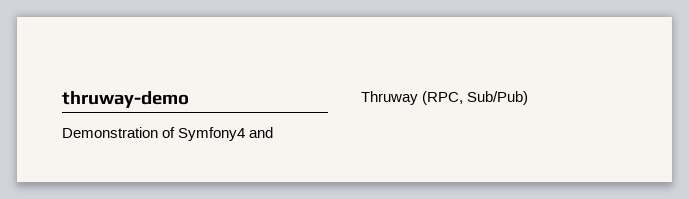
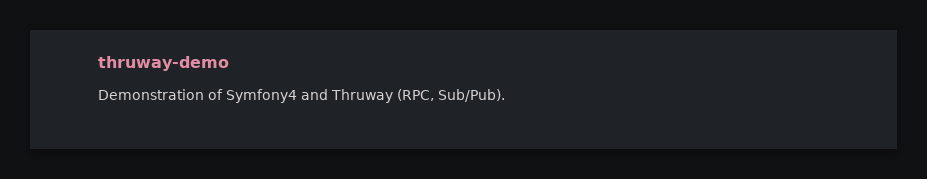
[467,91,529,105] Sub/Pub) -> [438,89,505,102] Sub/Pub).

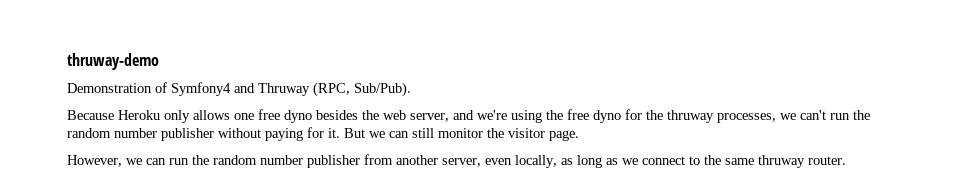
(505, 95) none -> [67,109,870,123] [67,127,579,141] [67,154,846,168] // Because Heroku only allows one free dyno besides the web server, and we're using the free dyno for the thruway processes, we can't run the random number publisher without paying for it. But we can still monitor the visitor page. // However, we can run the random number publisher from another server, even locally, as long as we connect to the same thruway router.

